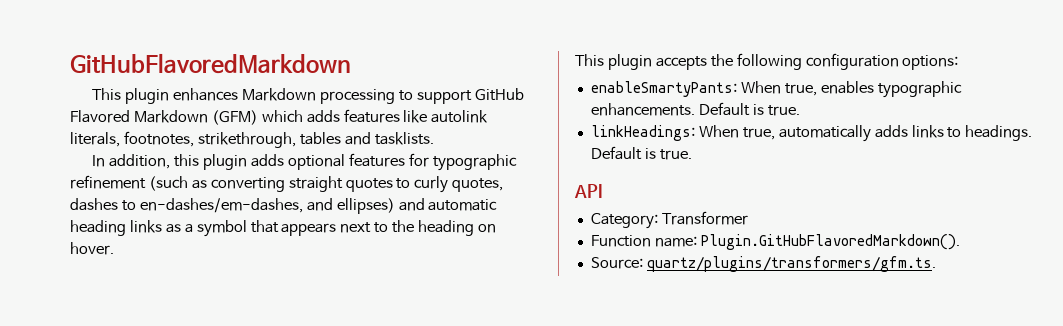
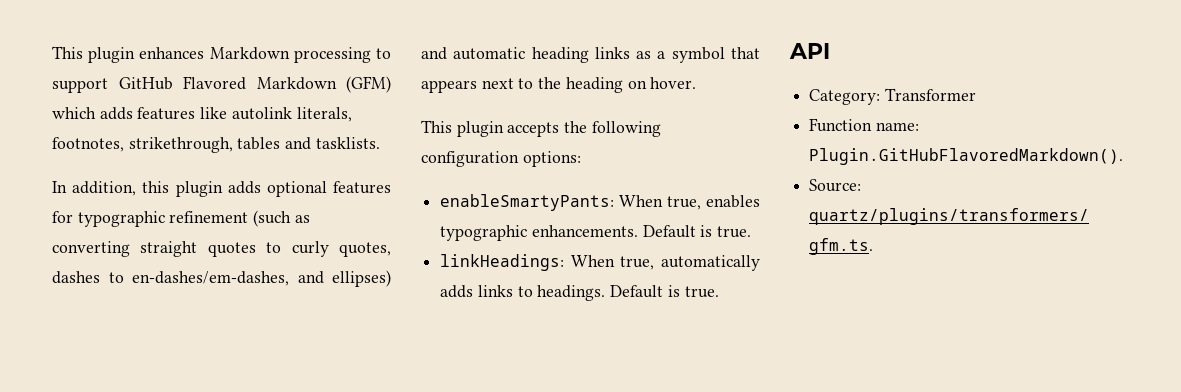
[70,53,351,74] GitHubFlavoredMarkdown // -> (52, 52) none

